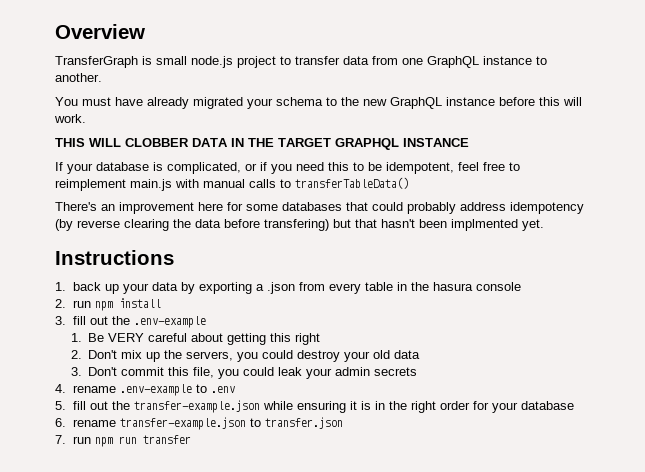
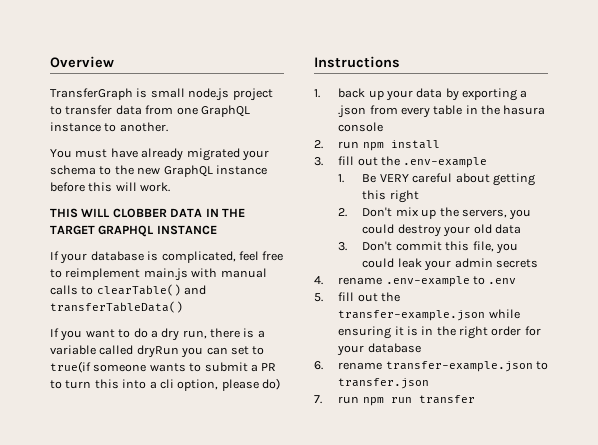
[245,162,454,174] or if you need this to be idempotent, -> (236, 257) none
(291, 183) none -> [96,284,207,296] clearTable() and
[55,202,584,214] [55,219,544,231] There's an improvement here for some databases that could probably address idempotency (by reverse clearing the data before transfering) but that hasn't been implmented yet. -> [50,328,265,341] [50,345,265,358] [50,361,277,373] [50,378,280,391] If you want to do a dry run, there is a variable called dryRun you can set to true(if someone wants to submit a PR to turn this into a cli option, please do)

